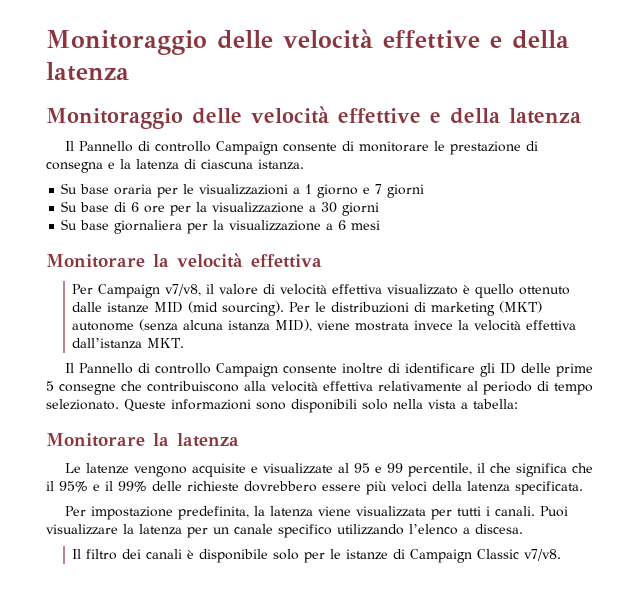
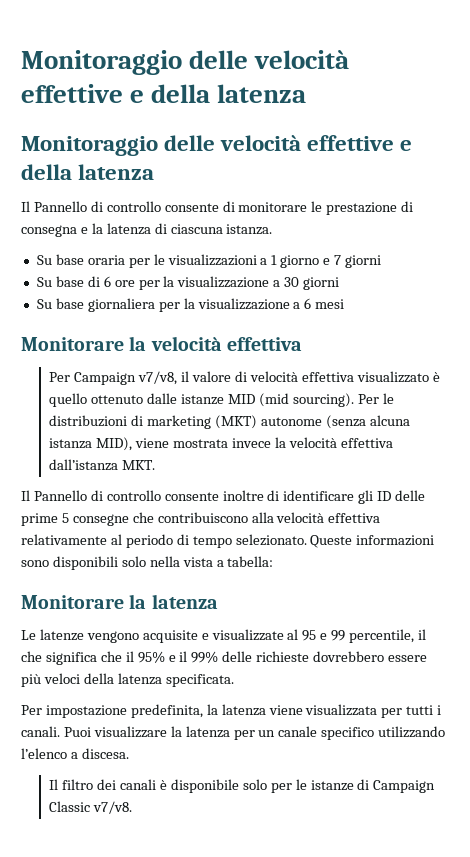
[215,141,278,155] Campaign -> (161, 206) none
[215,363,278,377] Campaign -> (161, 495) none

